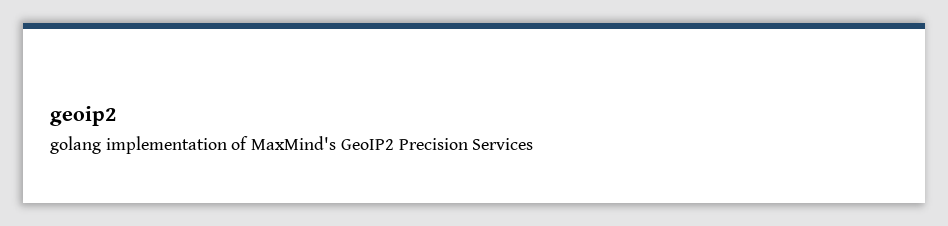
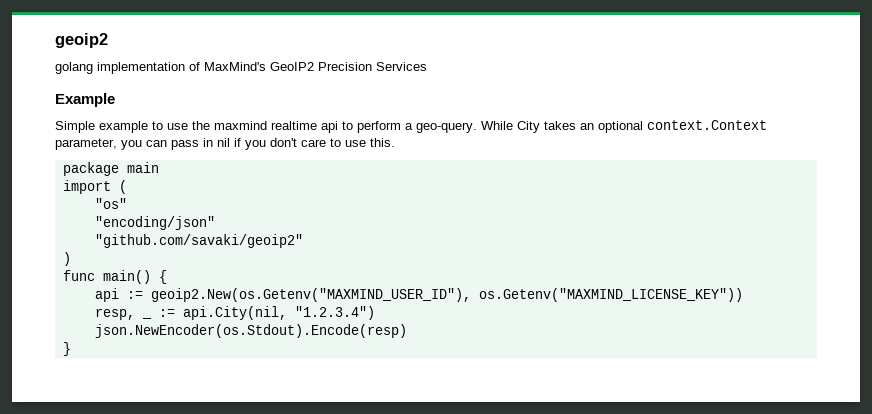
(534, 144) none -> [55,93,115,107] [55,120,767,133] [55,138,395,150] [62,162,159,176] [62,180,127,194] [94,198,127,209] [94,216,215,230] [94,234,303,248] [62,252,71,266] [62,270,167,284] [94,288,743,302] [94,308,152,320] [158,306,375,320] [94,324,407,338] [62,342,71,356] // Example // Simple example to use the maxmind realtime api to perform a geo-query. While City takes an optional context.Context parameter, you can pass in nil if you don't care to use this. // package main // import ( // "os" // "encoding/json" // "github.com/savaki/geoip2" // ) // func main() { // api := geoip2.New(os.Getenv("MAXMIND_USER_ID"), os.Getenv("MAXMIND_LICENSE_KEY")) // resp, _ := api.City(nil, "1.2.3.4") // json.NewEncoder(os.Stdout).Encode(resp) // }

